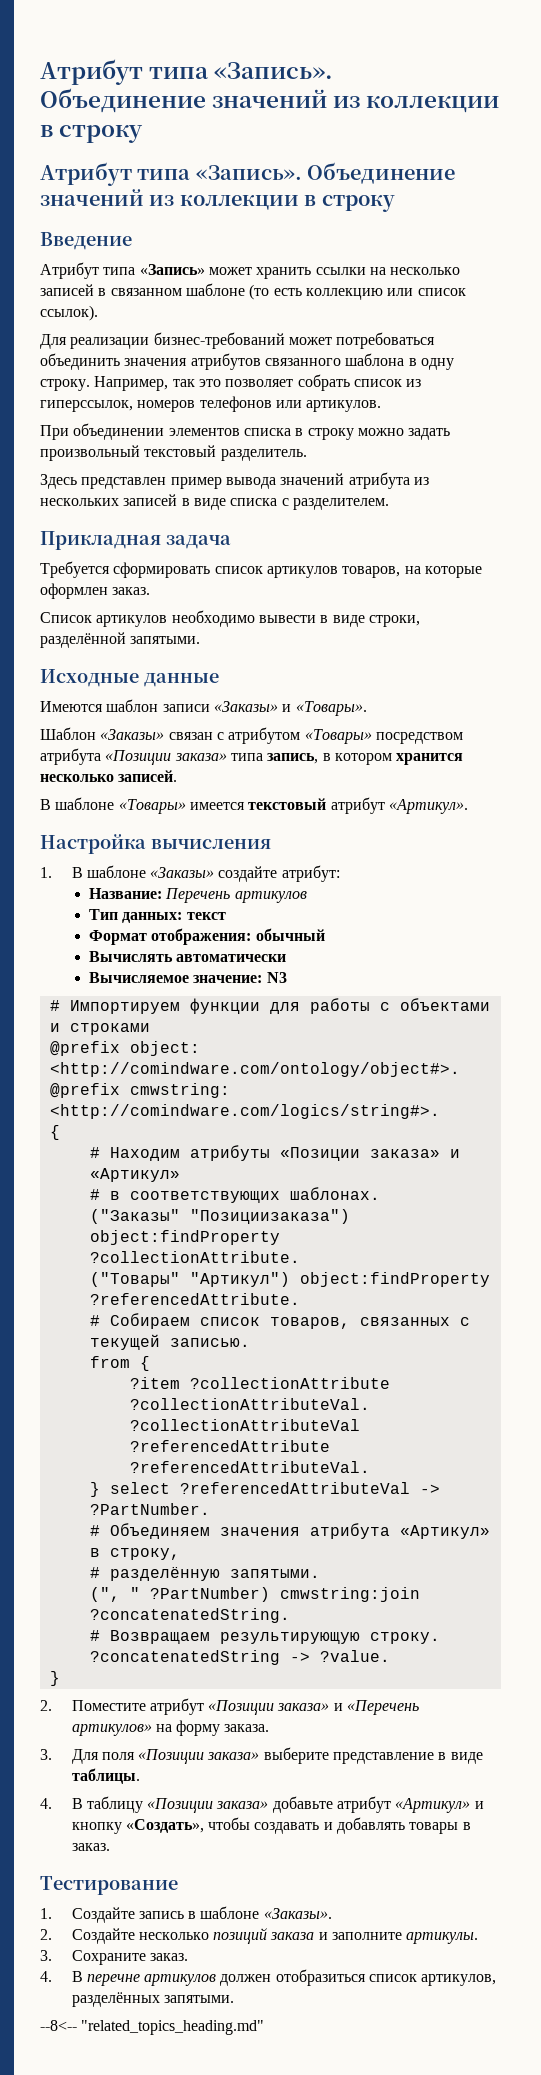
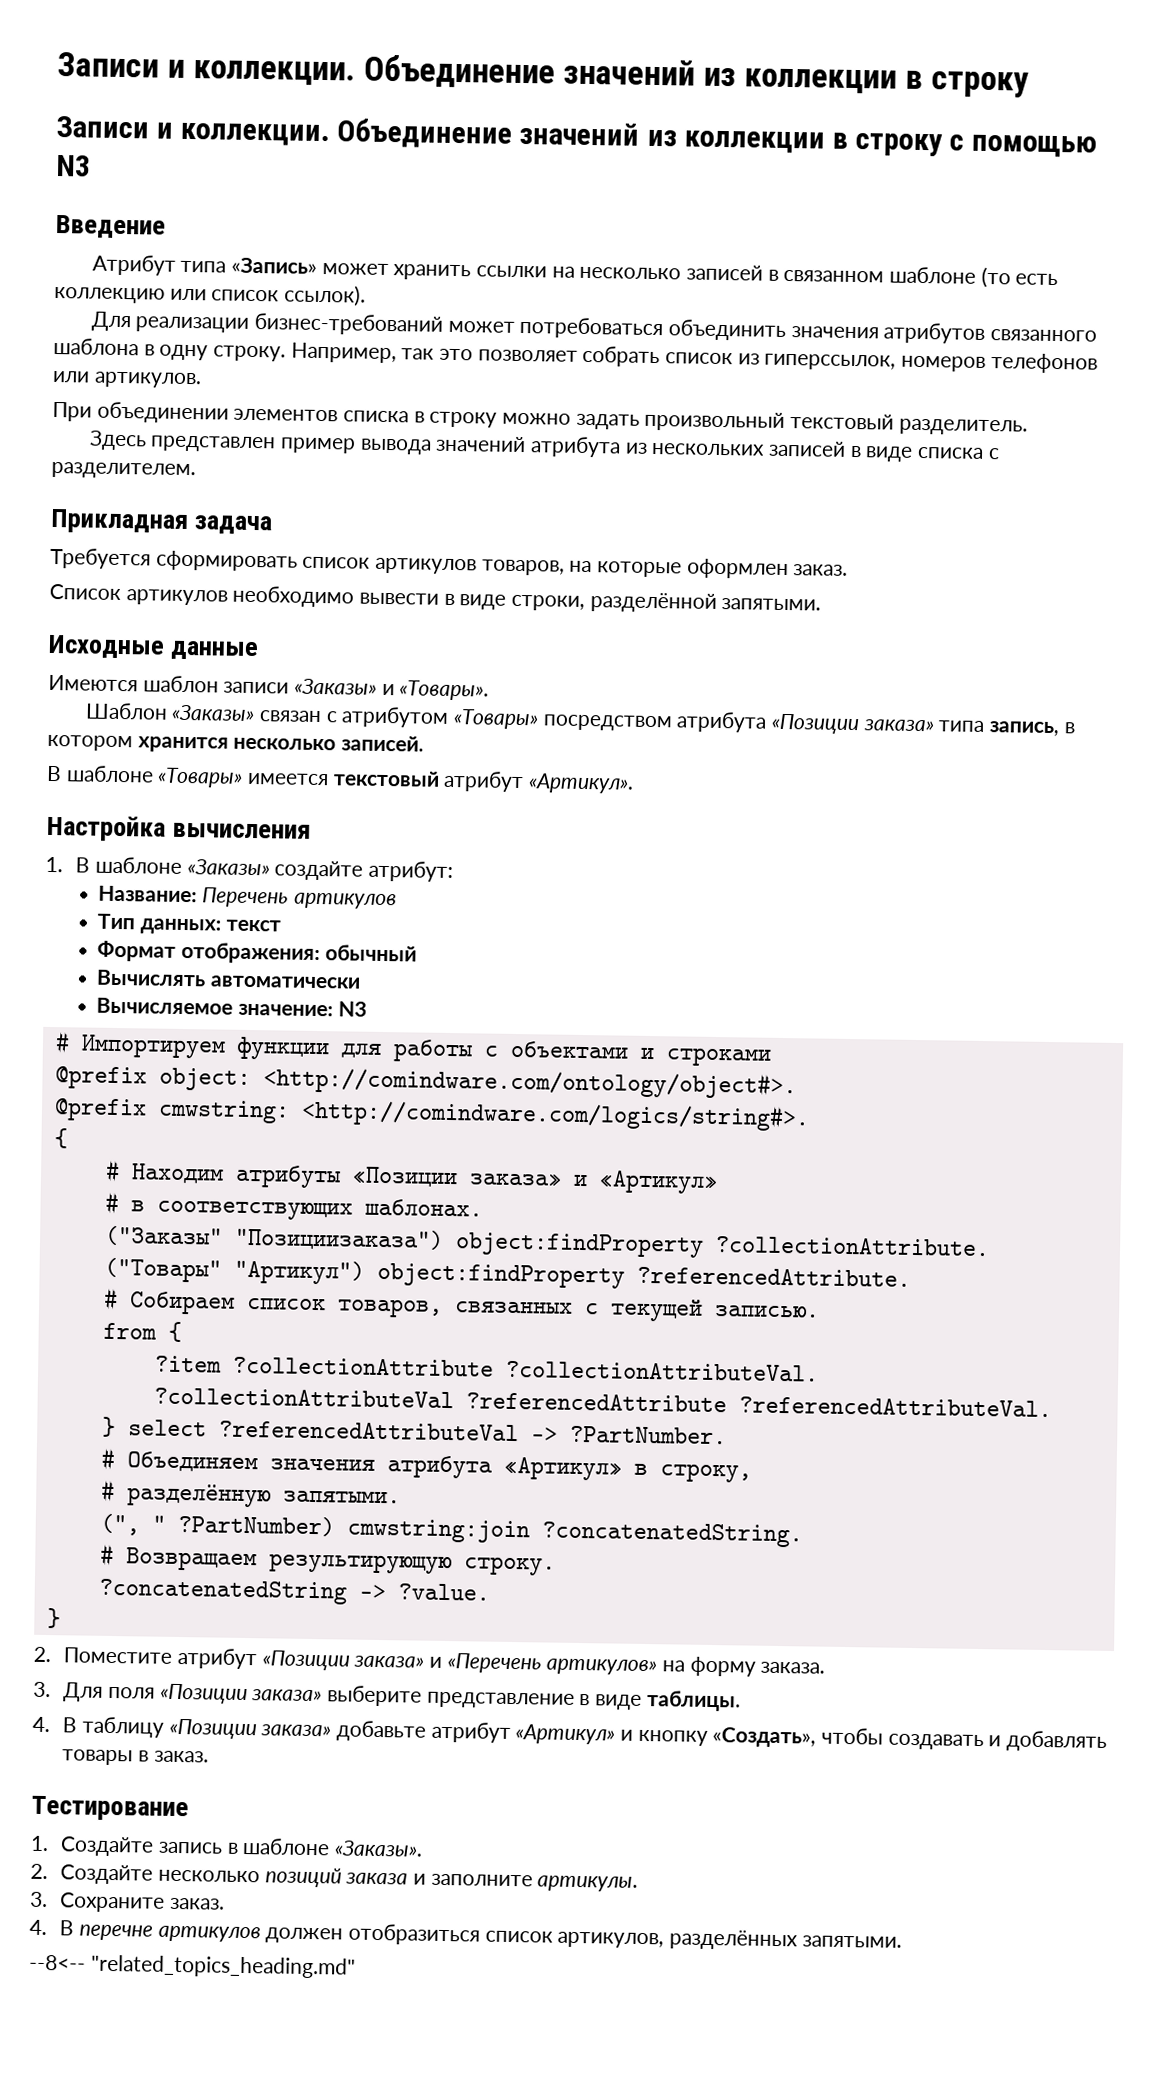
[40,59,334,85] [40,88,500,113] [40,125,144,143] [40,162,456,186] [40,189,395,212] Атрибут типа «Запись». Объединение значений из коллекции в строку // Атрибут типа «Запись». Объединение значений из коллекции в строку -> [57,52,1030,98] [56,115,1098,158] [56,154,91,177] Записи и коллекции. Объединение значений из коллекции в строку // Записи и коллекции. Объединение значений из коллекции в строку с помощью N3

